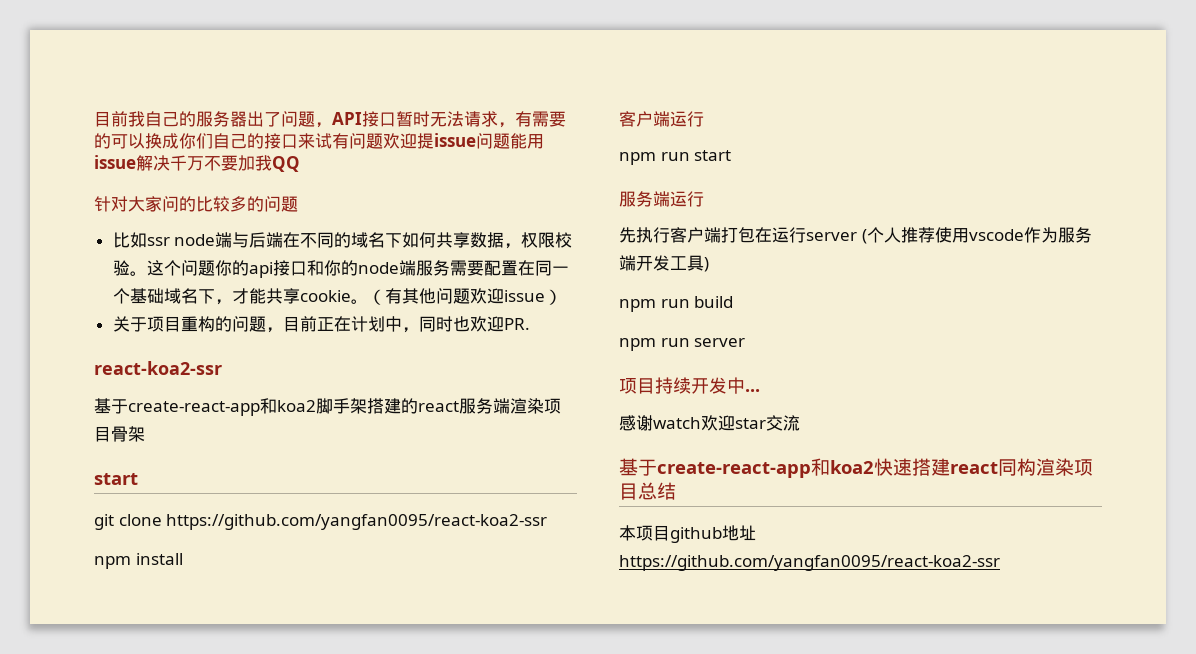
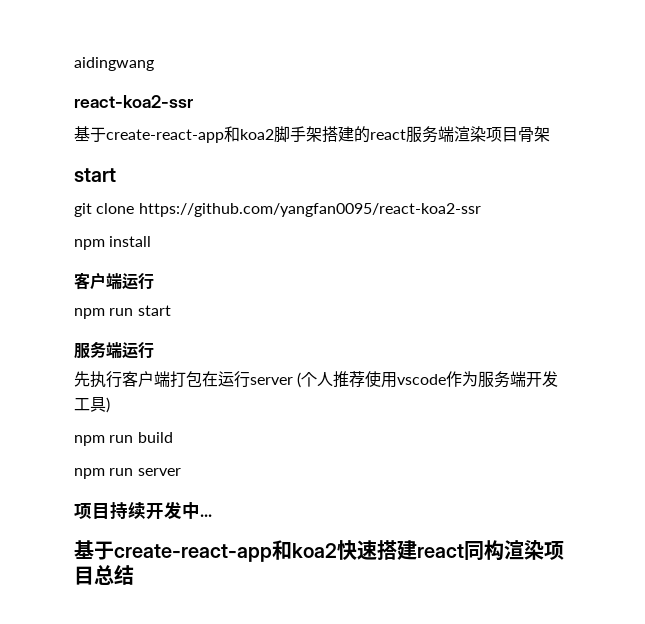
[94,111,566,128] [94,133,544,149] [94,155,300,172] [94,196,298,212] [112,232,573,249] [112,260,569,278] [112,288,562,305] [112,316,530,333] 目前我自己的服务器出了问题，API接口暂时无法请求，有需要的可以换成你们自己的接口来试有问题欢迎提issue问题能用issue解决千万不要加我QQ // 针对大家问的比较多的问题 // 比如ssr node端与后端在不同的域名下如何共享数据，权限校验。这个问题你的api接口和你的node端服务需要配置在同一个基础域名下，才能共享cookie。（有其他问题欢迎issue） // 关于项目重构的问题，目前正在计划中，同时也欢迎PR. -> [74,57,154,71] aidingwang
[619,415,800,431] // 感谢watch欢迎star交流 -> (212, 515) none
[619,525,756,543] [619,555,1000,571] // 本项目github地址https://github.com/yangfan0095/react-koa2-ssr -> (134, 575) none

